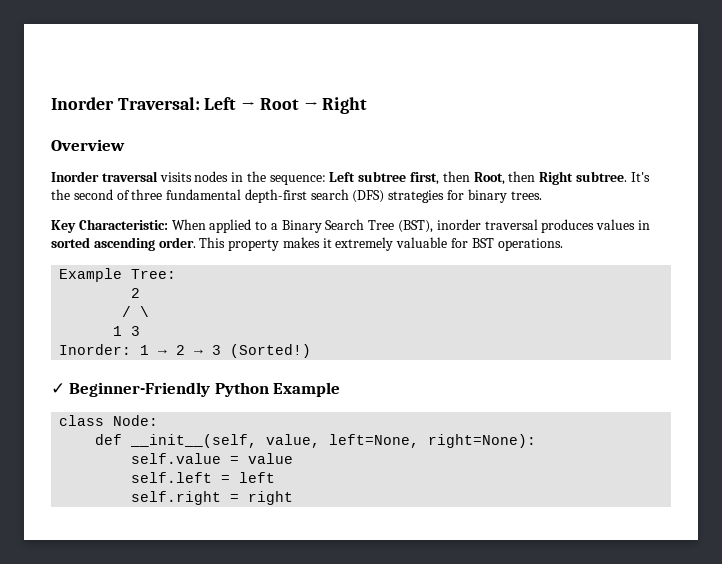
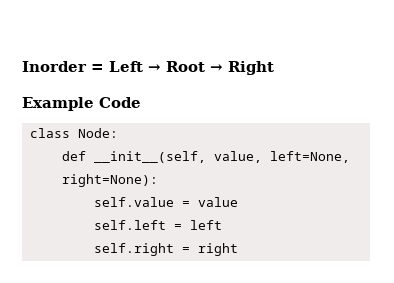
[51,97,200,110] Inorder Traversal: -> [22,61,104,72] Inorder =
[51,139,125,151] [51,171,650,185] [51,189,542,203] [51,219,650,233] [51,237,563,251] [59,268,177,282] [131,288,141,298] [122,306,150,317] [113,326,141,336] [59,344,312,358] [51,382,341,397] Overview // Inorder traversal visits nodes in the sequence: Left subtree first, then Root, then Right subtree. It's the second of three fundamental depth-first search (DFS) strategies for binary trees. // Key Characteristic: When applied to a Binary Search Tree (BST), inorder traversal produces values in sorted ascending order. This property makes it extremely valuable for BST operations. // Example Tree: // 2 // / \ // 1 3 // Inorder: 1 → 2 → 3 (Sorted!) // ✓ Beginner-Friendly Python Example -> [22,97,141,111] Example Code

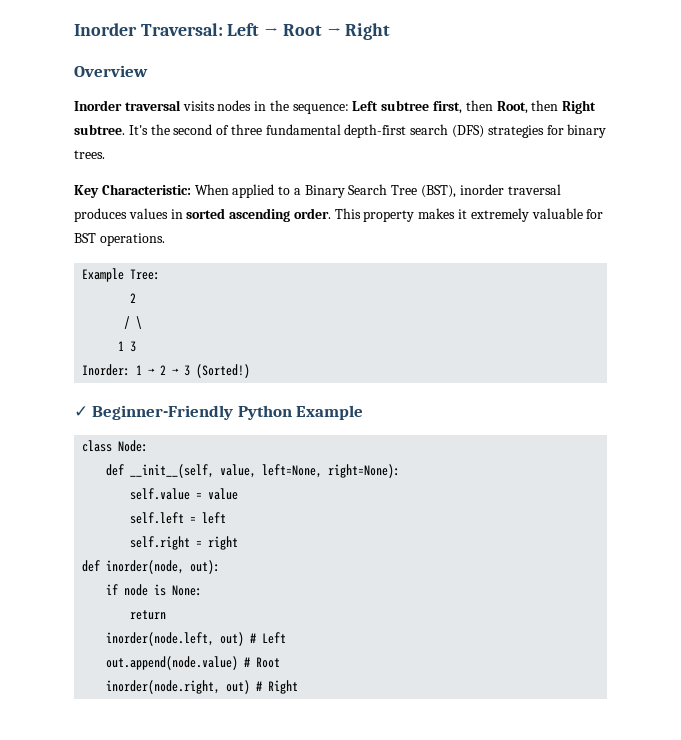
[22,61,104,72] Inorder = -> [74,23,223,36] Inorder Traversal:
[22,97,141,111] Example Code -> [74,65,148,77] [74,100,597,114] [74,124,607,138] [74,150,105,159] [74,184,561,198] [74,208,604,222] [74,233,165,246] [82,268,161,282] [130,293,137,303] [124,316,143,329] [118,341,137,352] [82,364,251,378] [74,405,364,420] Overview // Inorder traversal visits nodes in the sequence: Left subtree first, then Root, then Right subtree. It's the second of three fundamental depth-first search (DFS) strategies for binary trees. // Key Characteristic: When applied to a Binary Search Tree (BST), inorder traversal produces values in sorted ascending order. This property makes it extremely valuable for BST operations. // Example Tree: // 2 // / \ // 1 3 // Inorder: 1 → 2 → 3 (Sorted!) // ✓ Beginner-Friendly Python Example
(238, 249) none -> [82,560,221,574] [106,584,203,596] [130,610,167,620] [106,632,287,646] [106,656,281,670] [106,680,299,694] // def inorder(node, out): // if node is None: // return // inorder(node.left, out) # Left // out.append(node.value) # Root // inorder(node.right, out) # Right

